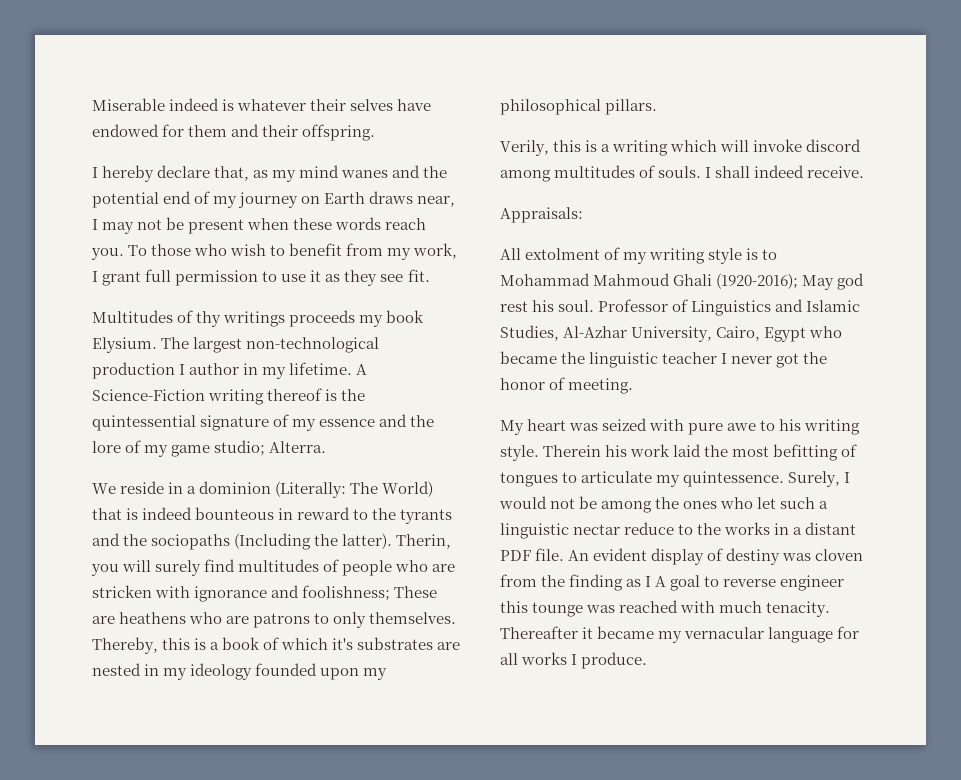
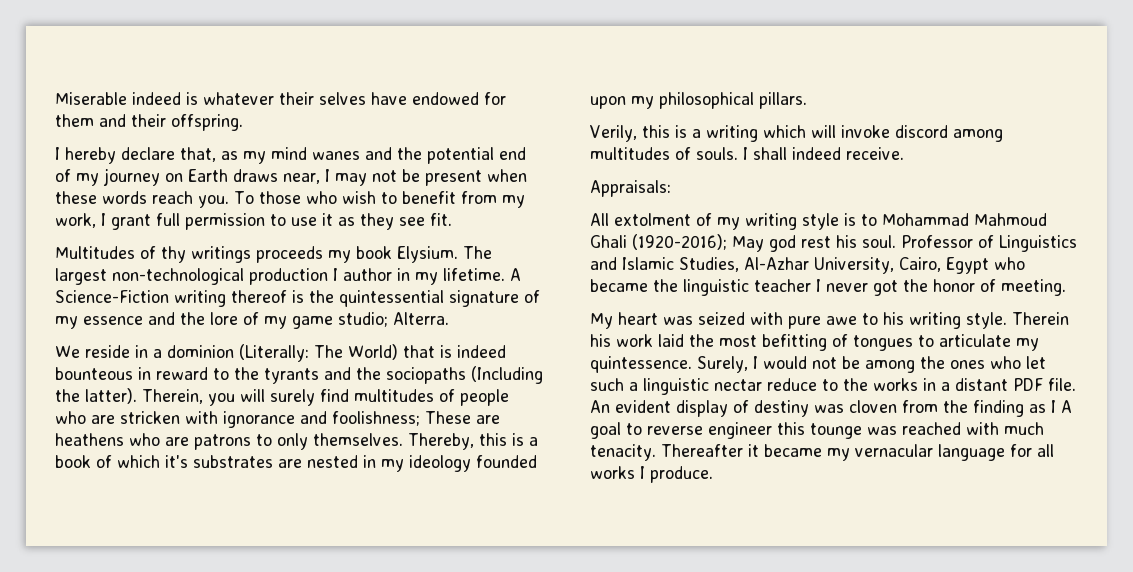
[396,534,452,549] Therin, -> [142,389,203,404] Therein,

